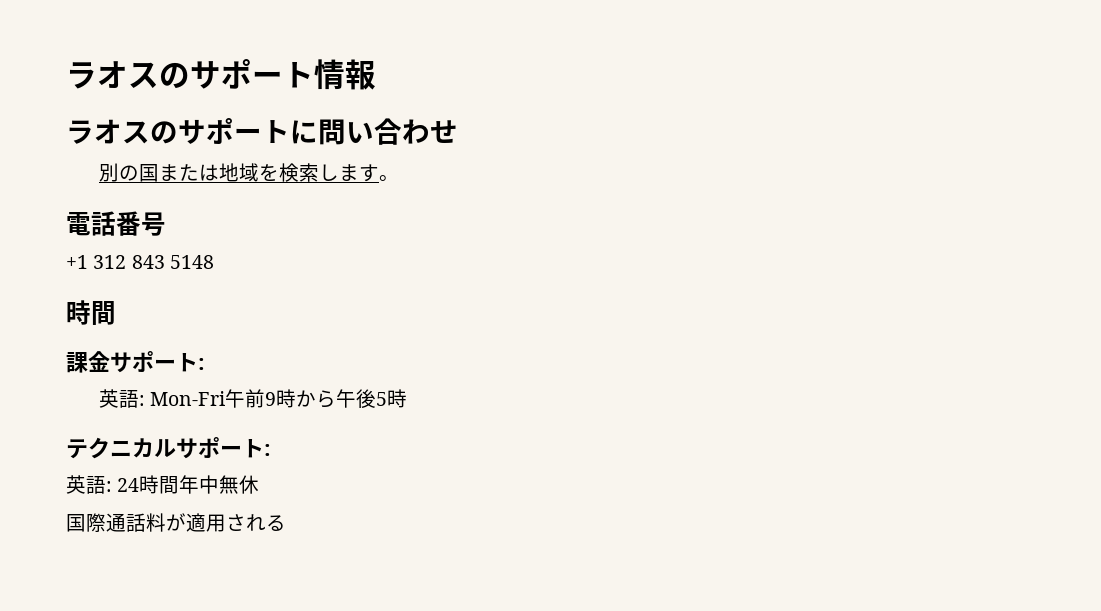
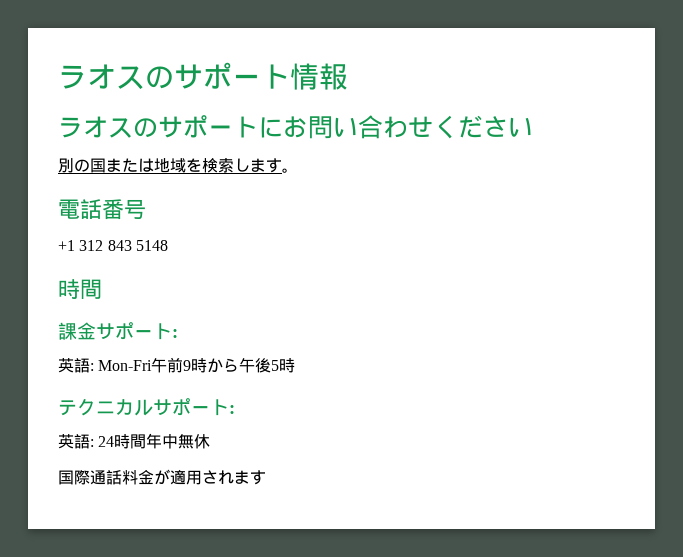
(318, 132) none -> [283,116,308,138] お
(458, 131) none -> [433,115,533,139] ください
(166, 522) none -> [138,470,154,485] 金
[266,515,286,531] る -> [234,470,266,485] ます

